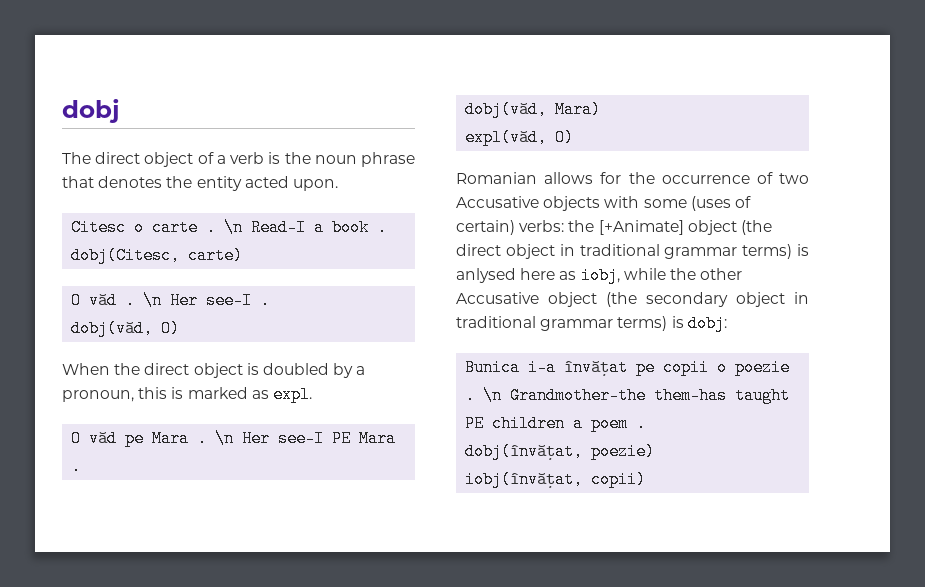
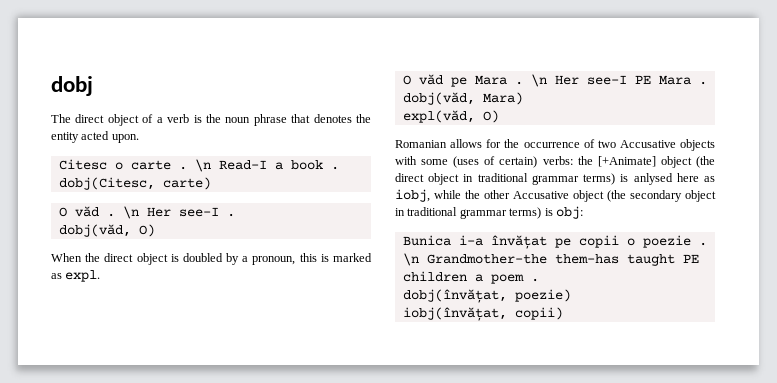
[687,315,727,332] dobj: -> [555,206,583,219] obj:

